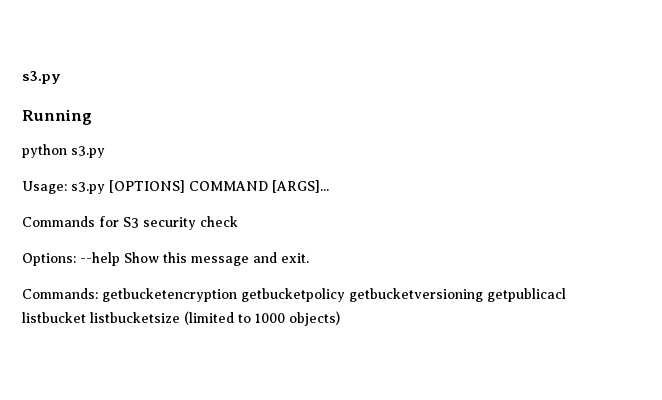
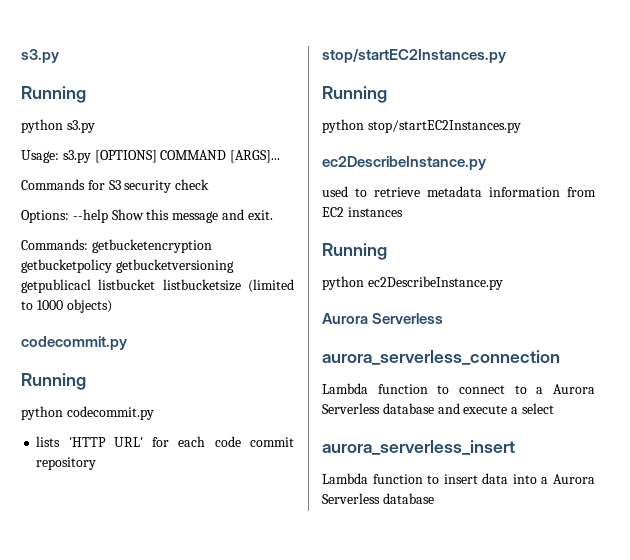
(340, 318) none -> [21,336,127,350] [21,373,86,390] [21,406,154,420] [36,436,295,447] [36,457,97,470] [322,48,506,63] [322,86,387,103] [322,119,521,133] [322,156,486,170] [322,186,596,197] [322,207,403,217] [322,243,387,260] [322,276,503,290] [322,313,444,324] [322,350,560,365] [322,383,595,394] [322,403,554,414] [322,440,515,455] [322,473,595,484] [322,493,434,504] // codecommit.py // Running // python codecommit.py // lists 'HTTP URL' for each code commit repository // stop/startEC2Instances.py // Running // python stop/startEC2Instances.py // ec2DescribeInstance.py // used to retrieve metadata information from EC2 instances // Running // python ec2DescribeInstance.py // Aurora Serverless // aurora_serverless_connection // Lambda function to connect to a Aurora Serverless database and execute a select // aurora_serverless_insert // Lambda function to insert data into a Aurora Serverless database

